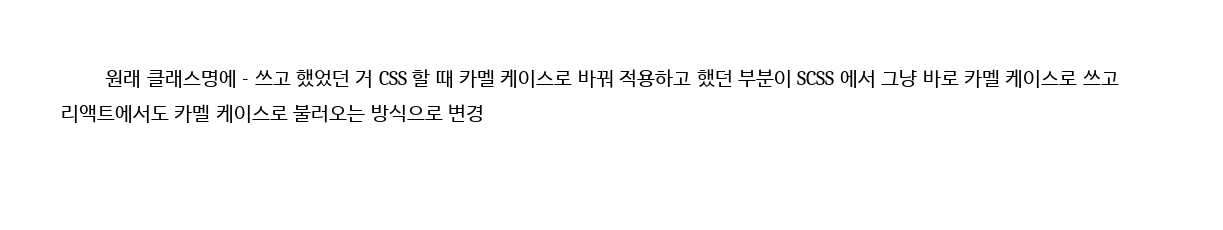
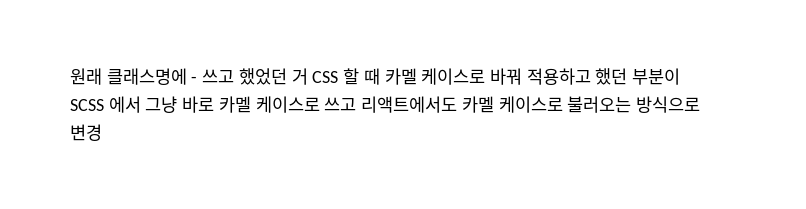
(792, 78) none -> (681, 76) //

